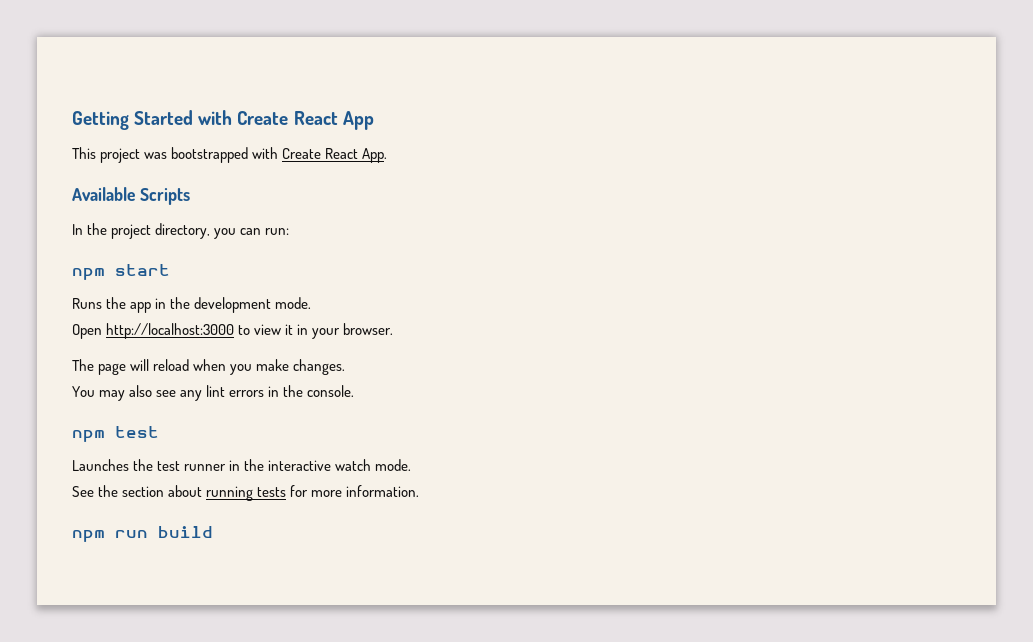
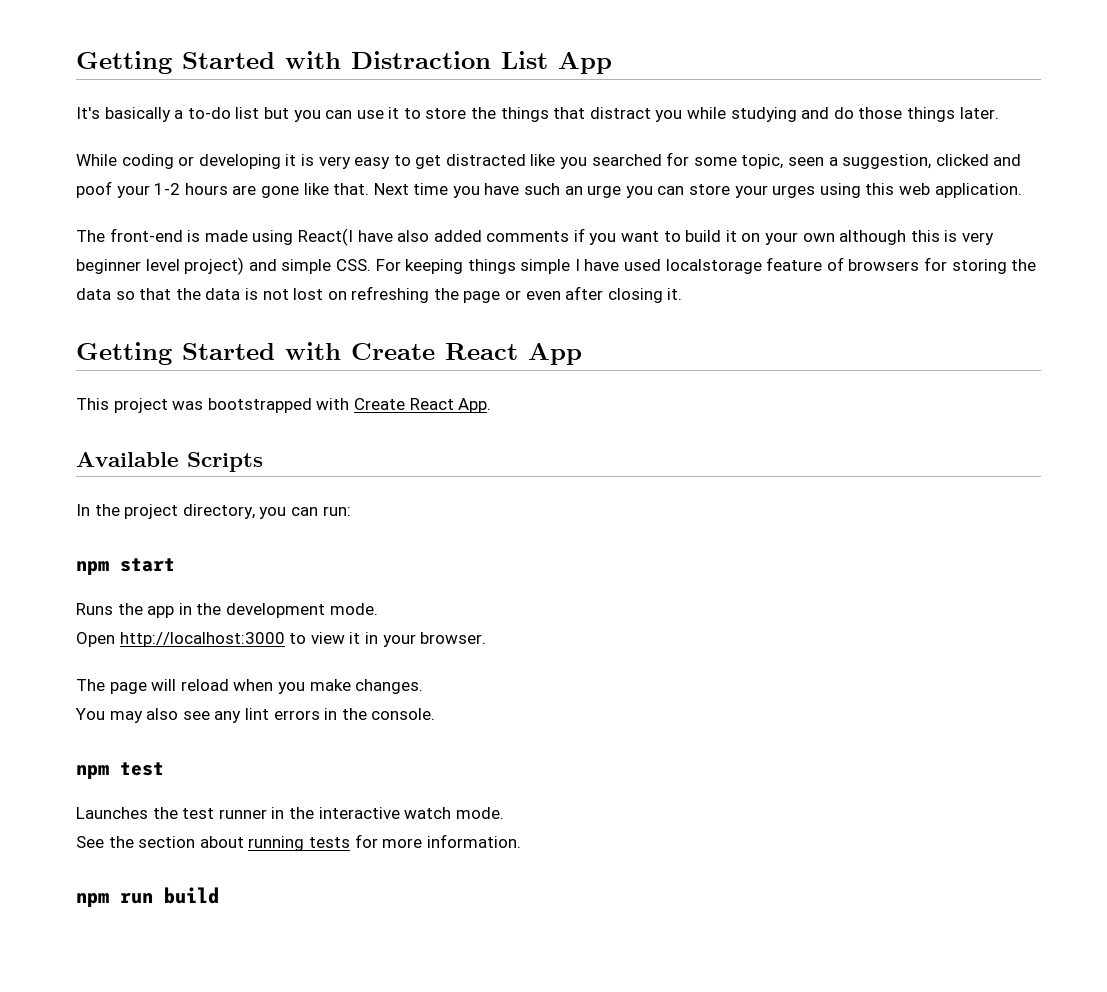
[72,110,233,130] Getting Started with -> [76,51,612,74] [76,107,999,122] [76,152,1022,169] [76,181,1022,198] [76,228,994,246] [76,257,1037,275] [76,286,683,303] [76,342,341,365] Getting Started with Distraction List App // It's basically a to-do list but you can use it to store the things that distract you while studying and do those things later. // While coding or developing it is very easy to get distracted like you searched for some topic, seen a suggestion, clicked and poof your 1-2 hours are gone like that. Next time you have such an urge you can store your urges using this web application. // The front-end is made using React(I have also added comments if you want to build it on your own although this is very beginner level project) and simple CSS. For keeping things simple I have used localstorage feature of browsers for storing the data so that the data is not lost on refreshing the page or even after closing it. // Getting Started with

